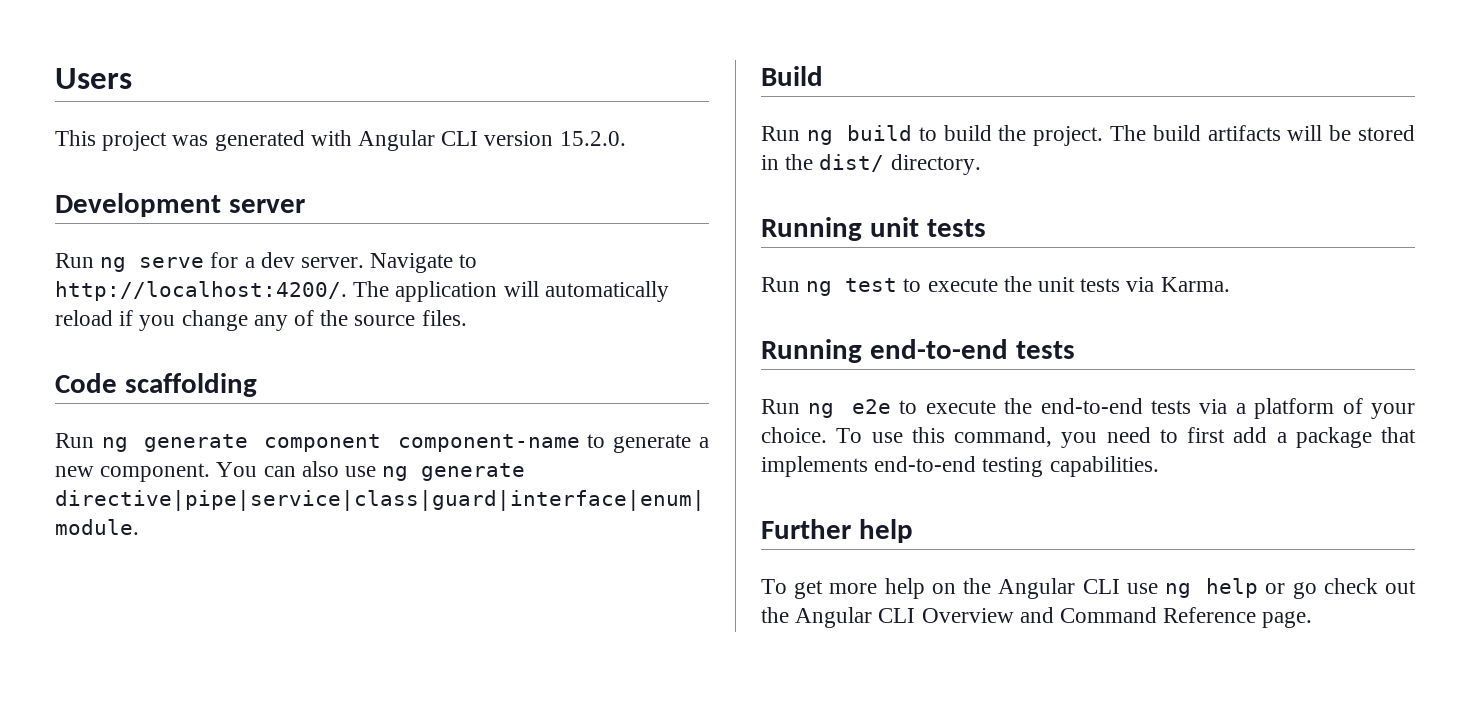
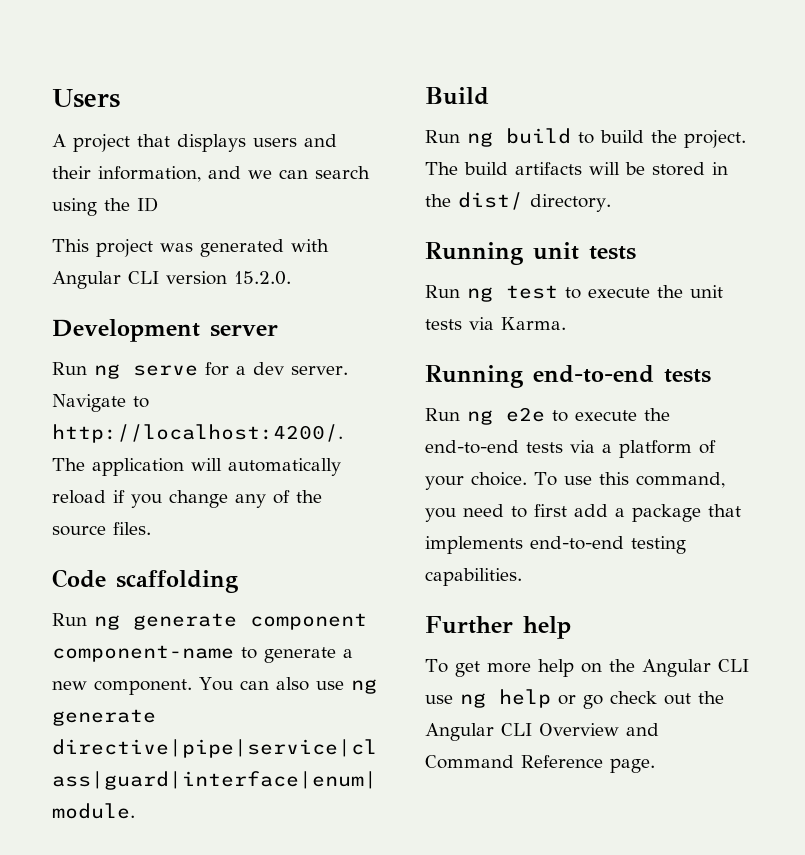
(132, 78) none -> [52,134,337,152] [52,166,370,182] [52,197,158,216] // A project that displays users and their information, and we can search using the ID

